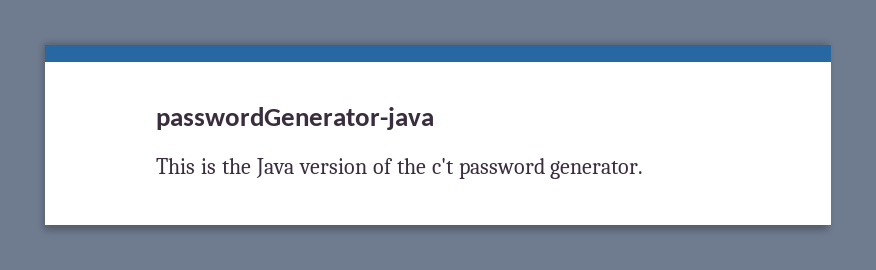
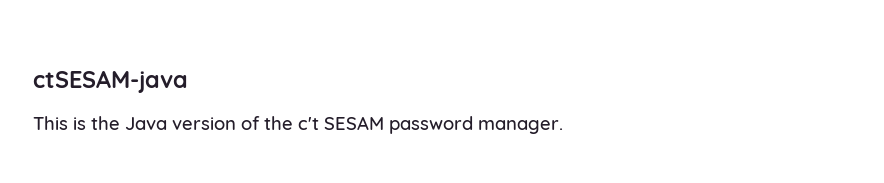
[156,107,434,130] passwordGenerator-java -> [33,70,188,93] ctSESAM-java
[458,158,644,179] password generator. -> [324,116,563,134] SESAM password manager.

